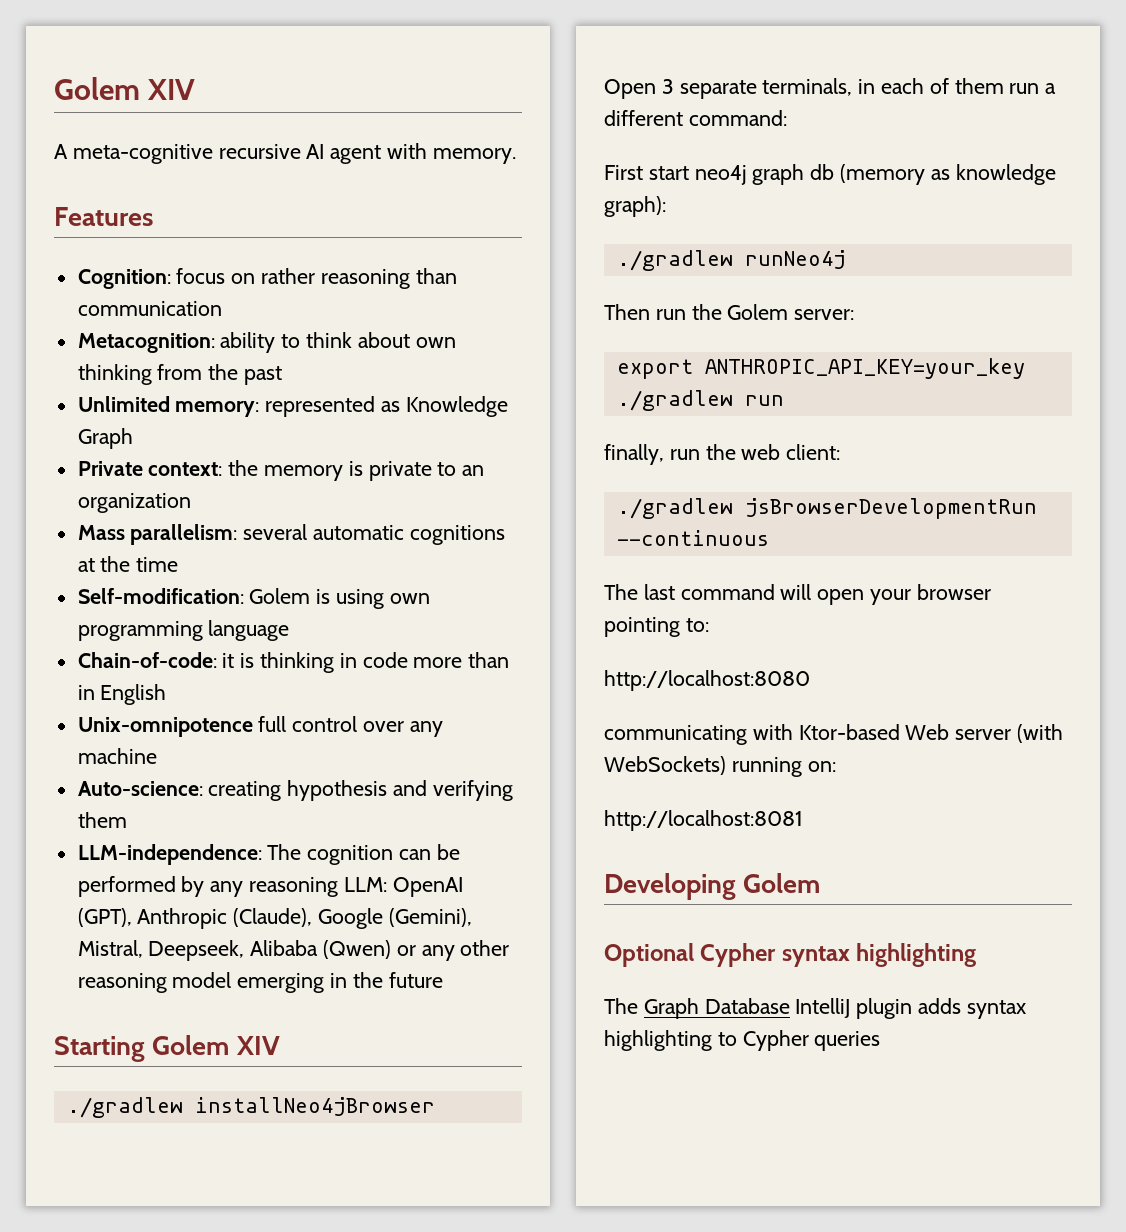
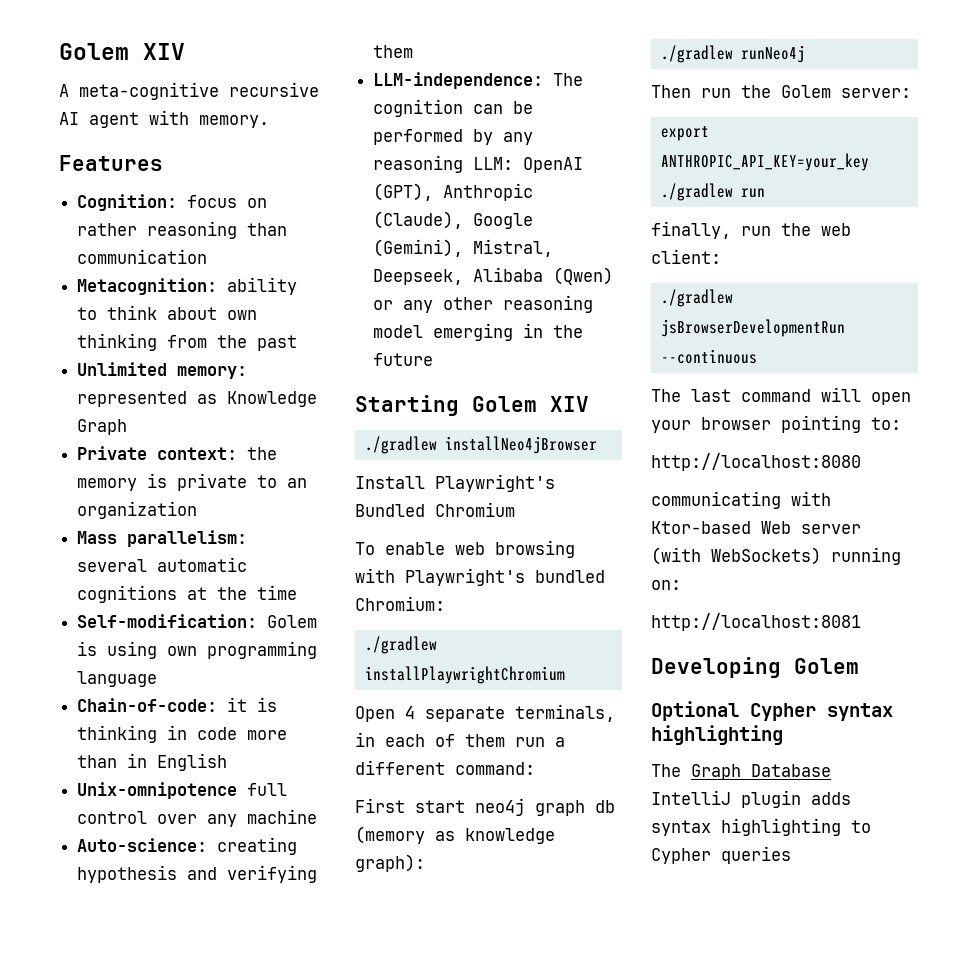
(435, 1106) none -> [355,474,555,492] [355,502,515,517] [355,540,575,558] [355,568,605,586] [355,596,445,611] [364,636,437,654] [364,666,565,684] // Install Playwright's Bundled Chromium // To enable web browsing with Playwright's bundled Chromium: // ./gradlew installPlaywrightChromium
[661,79,674,94] 3 -> [405,706,415,719] 4

